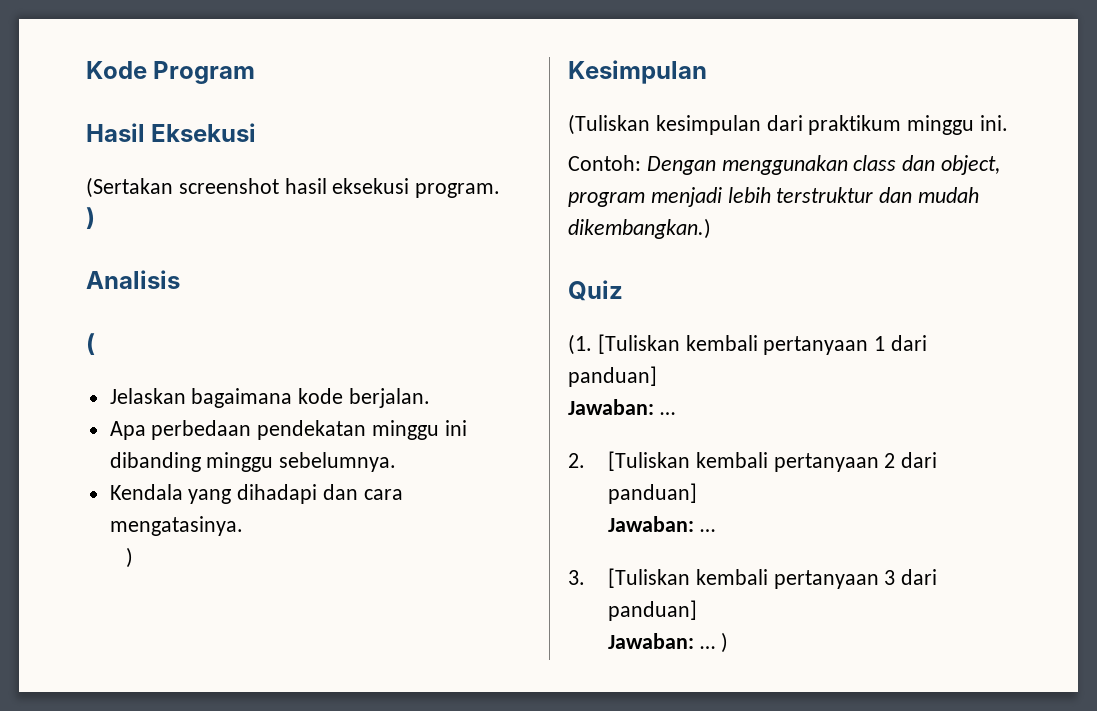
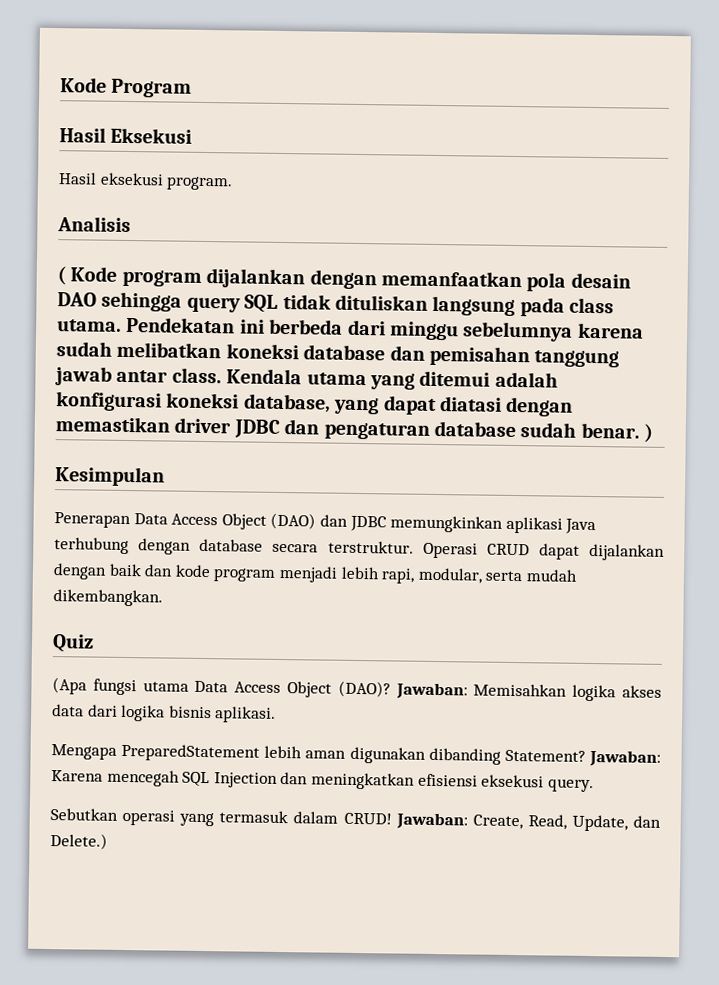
[86,177,327,198] (Sertakan screenshot hasil -> [58,172,97,185] Hasil
[86,207,95,229] // ) -> (234, 183) none
[109,388,431,408] [109,420,467,440] [109,452,397,472] [109,484,403,504] [109,516,243,536] [126,547,134,568] [568,60,707,84] [568,114,1009,135] [568,155,1001,175] [568,187,980,207] [568,218,711,239] [568,280,623,301] [568,334,928,355] [568,366,657,387] [568,399,675,415] [568,451,938,472] [608,483,698,504] [608,516,715,532] [568,568,938,589] [608,600,698,621] [608,632,728,653] // Jelaskan bagaimana kode berjalan. // Apa perbedaan pendekatan minggu ini dibanding minggu sebelumnya. // Kendala yang dihadapi dan cara mengatasinya. // ) // Kesimpulan // (Tuliskan kesimpulan dari praktikum minggu ini. // Contoh: Dengan menggunakan class dan object, program menjadi lebih terstruktur dan mudah dikembangkan.) // Quiz // (1. [Tuliskan kembali pertanyaan 1 dari panduan] // Jawaban: … // 2. [Tuliskan kembali pertanyaan 2 dari panduan] // Jawaban: … // 3. [Tuliskan kembali pertanyaan 3 dari panduan] // Jawaban: … ) -> [70,266,631,292] [57,291,615,317] [57,316,644,342] [56,341,620,368] [54,366,558,390] [56,391,574,417] [55,416,654,443] [55,466,165,487] [54,512,597,535] [54,537,665,561] [53,563,578,584] [53,589,163,607] [52,634,94,653] [52,677,662,702] [52,704,277,723] [51,743,661,767] [51,769,594,793] [50,808,662,832] [50,833,108,850] Kode program dijalankan dengan memanfaatkan pola desain DAO sehingga query SQL tidak dituliskan langsung pada class utama. Pendekatan ini berbeda dari minggu sebelumnya karena sudah melibatkan koneksi database dan pemisahan tanggung jawab antar class. Kendala utama yang ditemui adalah konfigurasi koneksi database, yang dapat diatasi dengan memastikan driver JDBC dan pengaturan database sudah benar. ) // Kesimpulan // Penerapan Data Access Object (DAO) dan JDBC memungkinkan aplikasi Java terhubung dengan database secara terstruktur. Operasi CRUD dapat dijalankan dengan baik dan kode program menjadi lebih rapi, modular, serta mudah dikembangkan. // Quiz // (Apa fungsi utama Data Access Object (DAO)? Jawaban: Memisahkan logika akses data dari logika bisnis aplikasi. // Mengapa PreparedStatement lebih aman digunakan dibanding Statement? Jawaban: Karena mencegah SQL Injection dan meningkatkan efisiensi eksekusi query. // Sebutkan operasi yang termasuk dalam CRUD! Jawaban: Create, Read, Update, dan Delete.)

